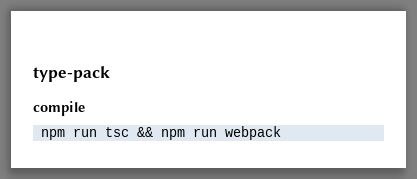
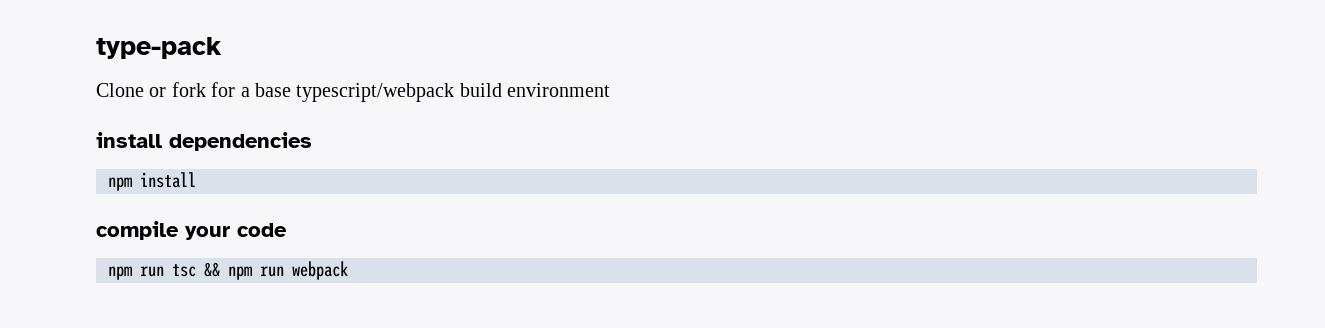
(110, 74) none -> [96,82,611,102] [96,132,312,151] [108,172,196,191] // Clone or fork for a base typescript/webpack build environment // install dependencies // npm install
(85, 108) none -> [185,223,287,240] your code

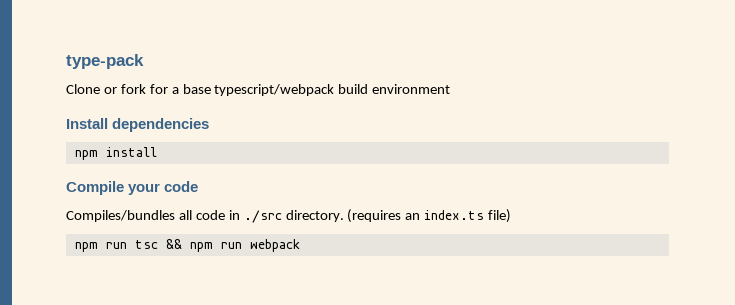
[96,132,162,148] install -> [66,118,108,129] Install
[96,221,179,240] compile -> [66,181,124,195] Compile
(287, 230) none -> [66,209,512,223] // Compiles/bundles all code in ./src directory. (requires an index.ts file)

